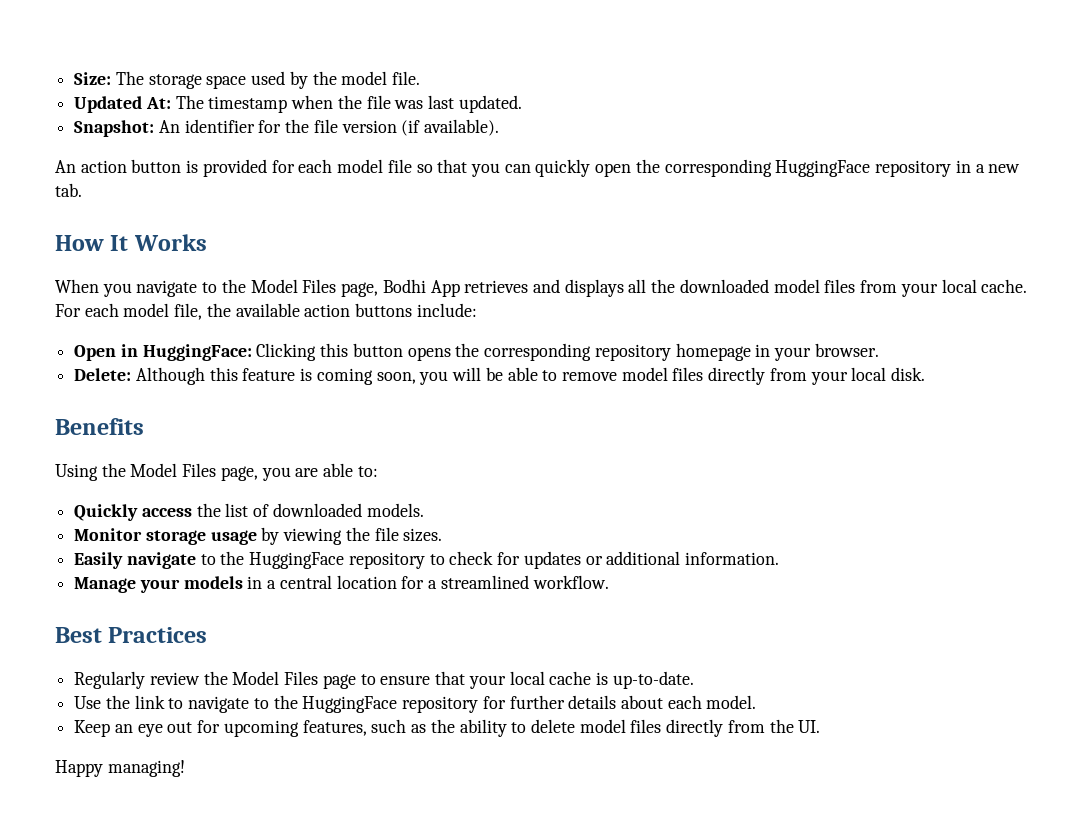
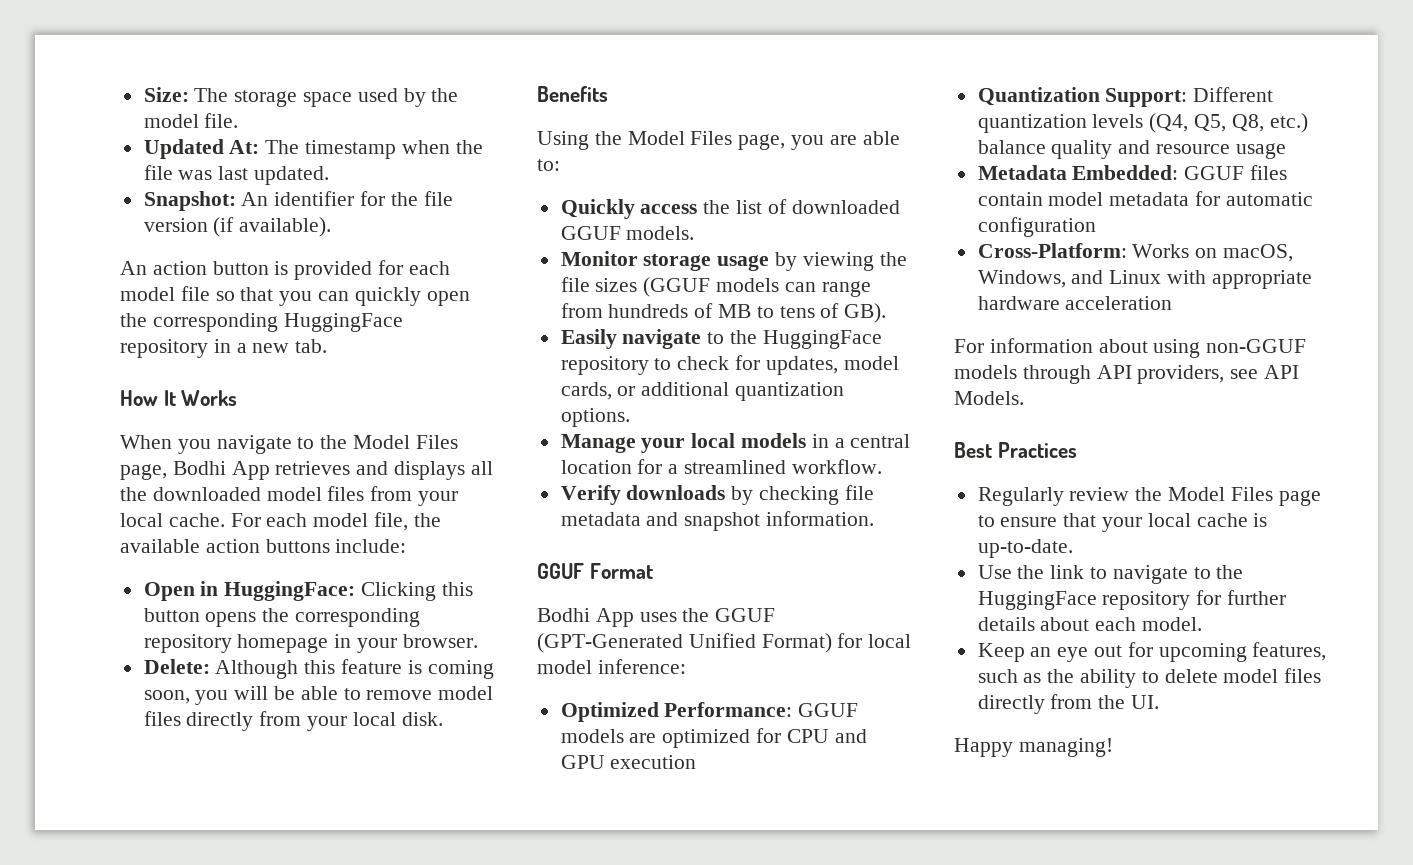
(362, 510) none -> [560,226,621,240] GGUF
[403,528,443,542] sizes. -> [595,277,871,297] [560,303,887,323] sizes (GGUF models can range from hundreds of MB to tens of GB).
[523,551,779,569] updates or additional information. -> [765,356,899,375] [560,382,845,401] [560,408,630,427] updates, model cards, or additional quantization options.
(180, 586) none -> [691,433,736,448] local
(609, 582) none -> [560,485,874,505] [560,511,875,531] [537,563,653,579] [537,608,776,627] [537,633,912,653] [537,659,686,674] [560,702,859,722] [560,728,867,748] [560,755,697,769] [977,87,1274,107] [977,113,1308,133] [977,140,1286,159] [977,165,1288,180] [977,191,1313,206] [977,217,1096,237] [977,243,1294,262] [977,270,1312,289] [977,296,1173,310] [954,338,1307,358] [954,365,1300,384] [954,391,1024,405] // Verify downloads by checking file metadata and snapshot information. // GGUF Format // Bodhi App uses the GGUF (GPT-Generated Unified Format) for local model inference: // Optimized Performance: GGUF models are optimized for CPU and GPU execution // Quantization Support: Different quantization levels (Q4, Q5, Q8, etc.) balance quality and resource usage // Metadata Embedded: GGUF files contain model metadata for automatic configuration // Cross-Platform: Works on macOS, Windows, and Linux with appropriate hardware acceleration // For information about using non-GGUF models through API providers, see API Models.

